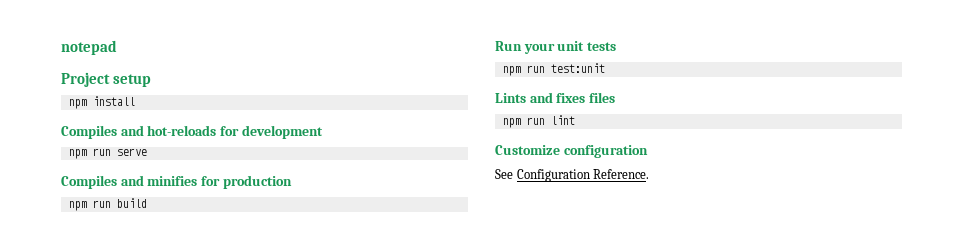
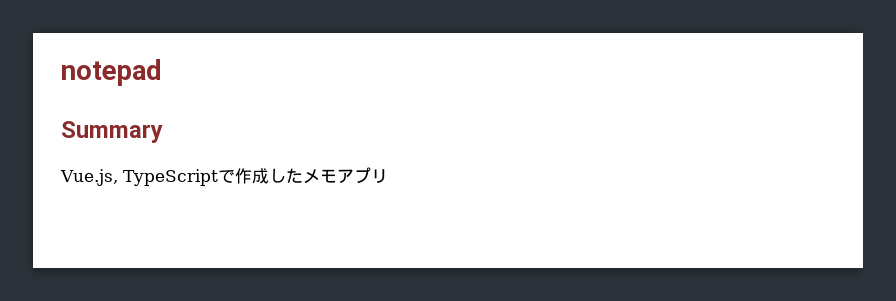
[61,72,151,87] [68,96,135,109] [61,125,323,139] [68,148,147,159] [61,175,292,189] [68,198,147,211] [495,41,616,54] [502,63,605,76] [495,92,615,103] [502,115,575,128] [495,145,648,158] [495,169,650,182] Project setup // npm install // Compiles and hot-reloads for development // npm run serve // Compiles and minifies for production // npm run build // Run your unit tests // npm run test:unit // Lints and fixes files // npm run lint // Customize configuration // See Configuration Reference. -> [61,121,163,143] [60,167,388,186] Summary // Vue.js, TypeScriptで作成したメモアプリ

